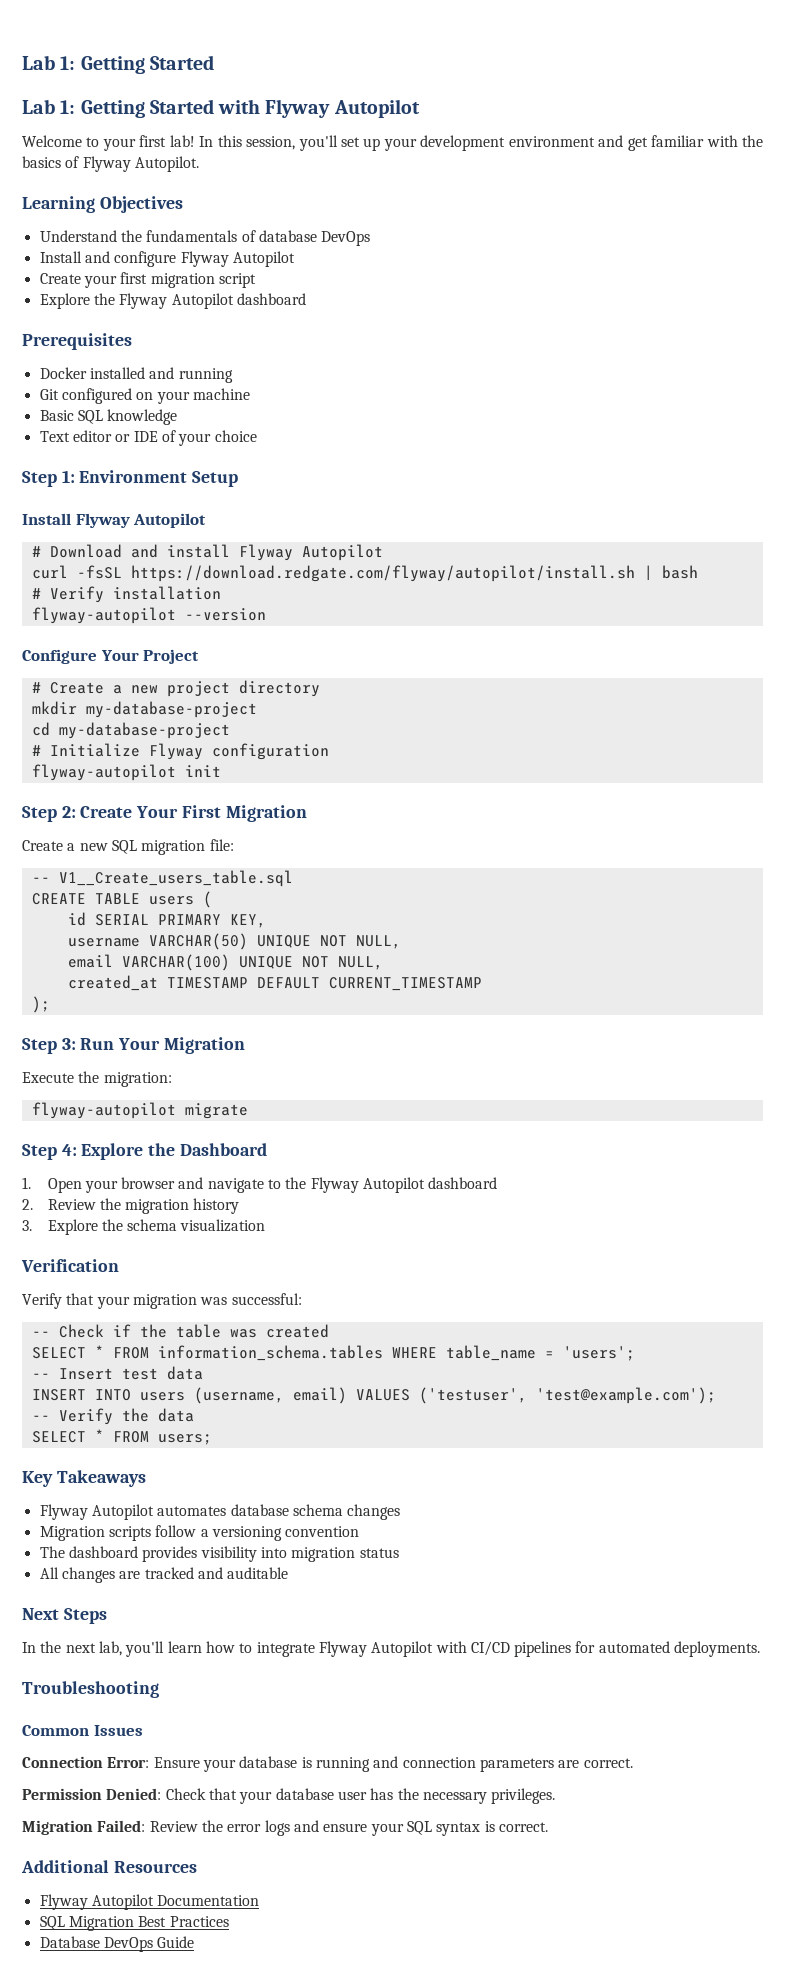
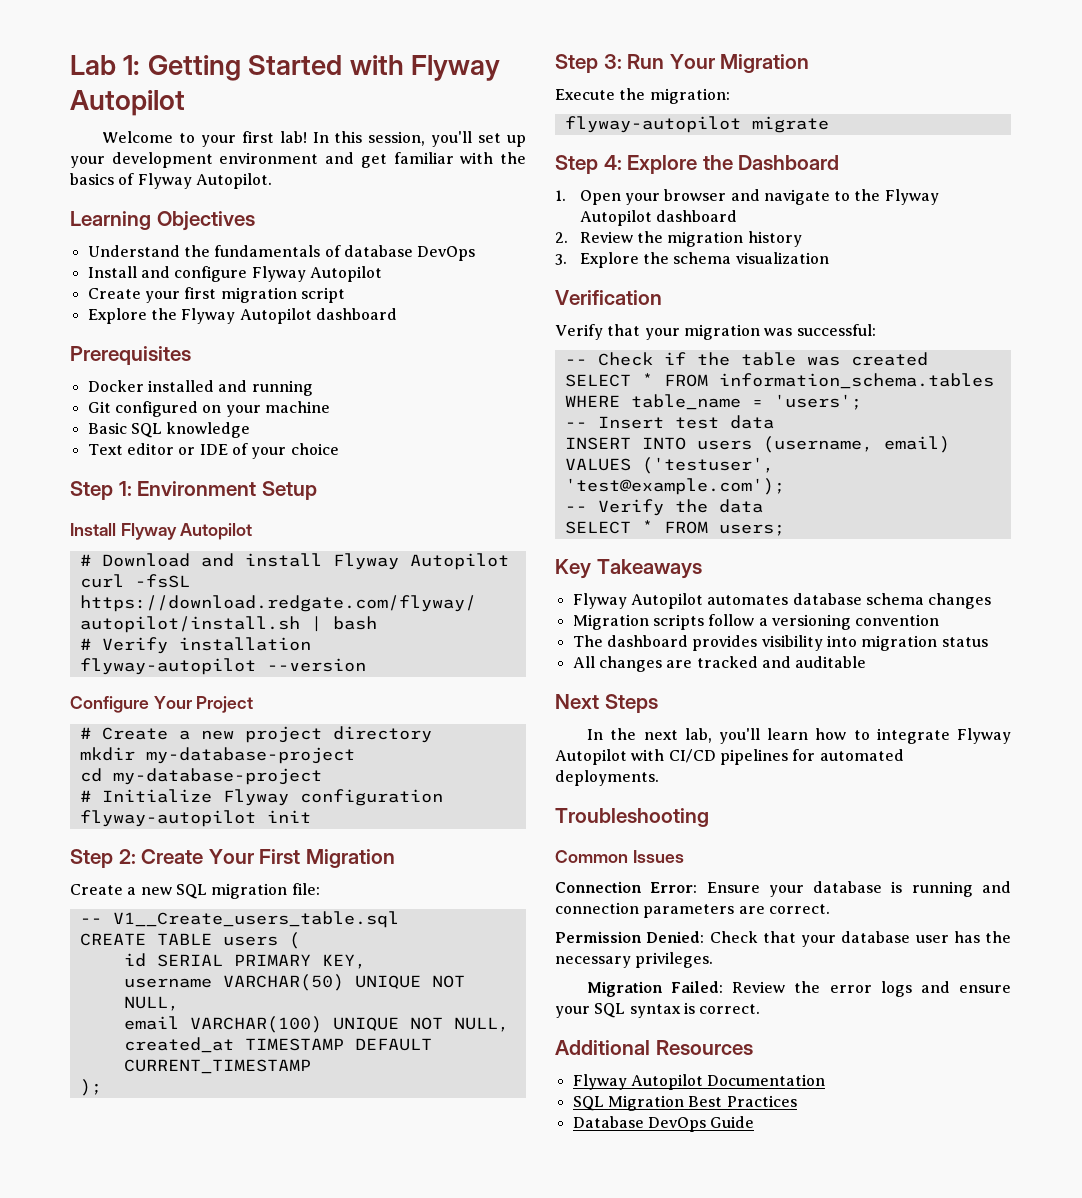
[22,55,214,74] [22,99,214,118] Lab 1: Getting Started // Lab 1: Getting Started -> [70,55,343,81] Lab 1: Getting Started

